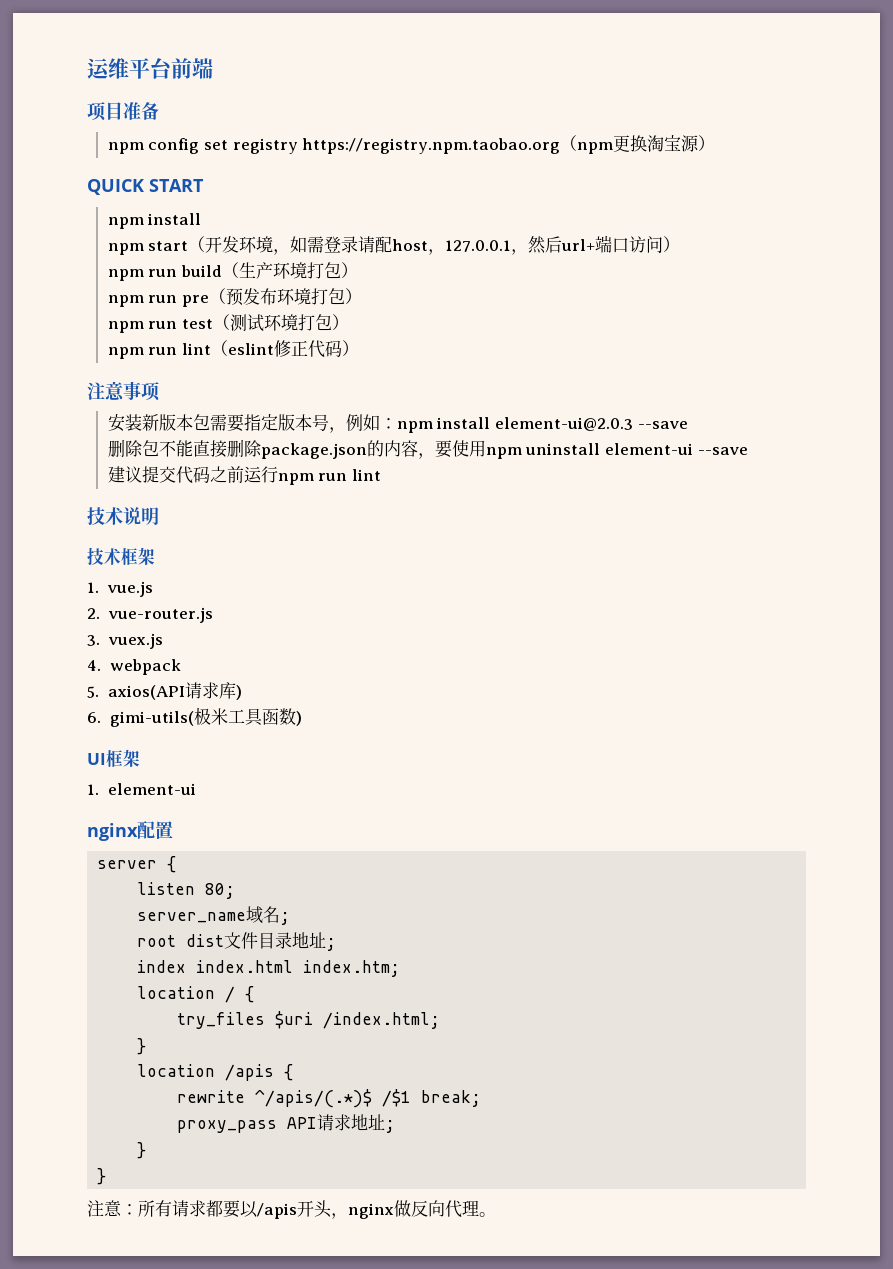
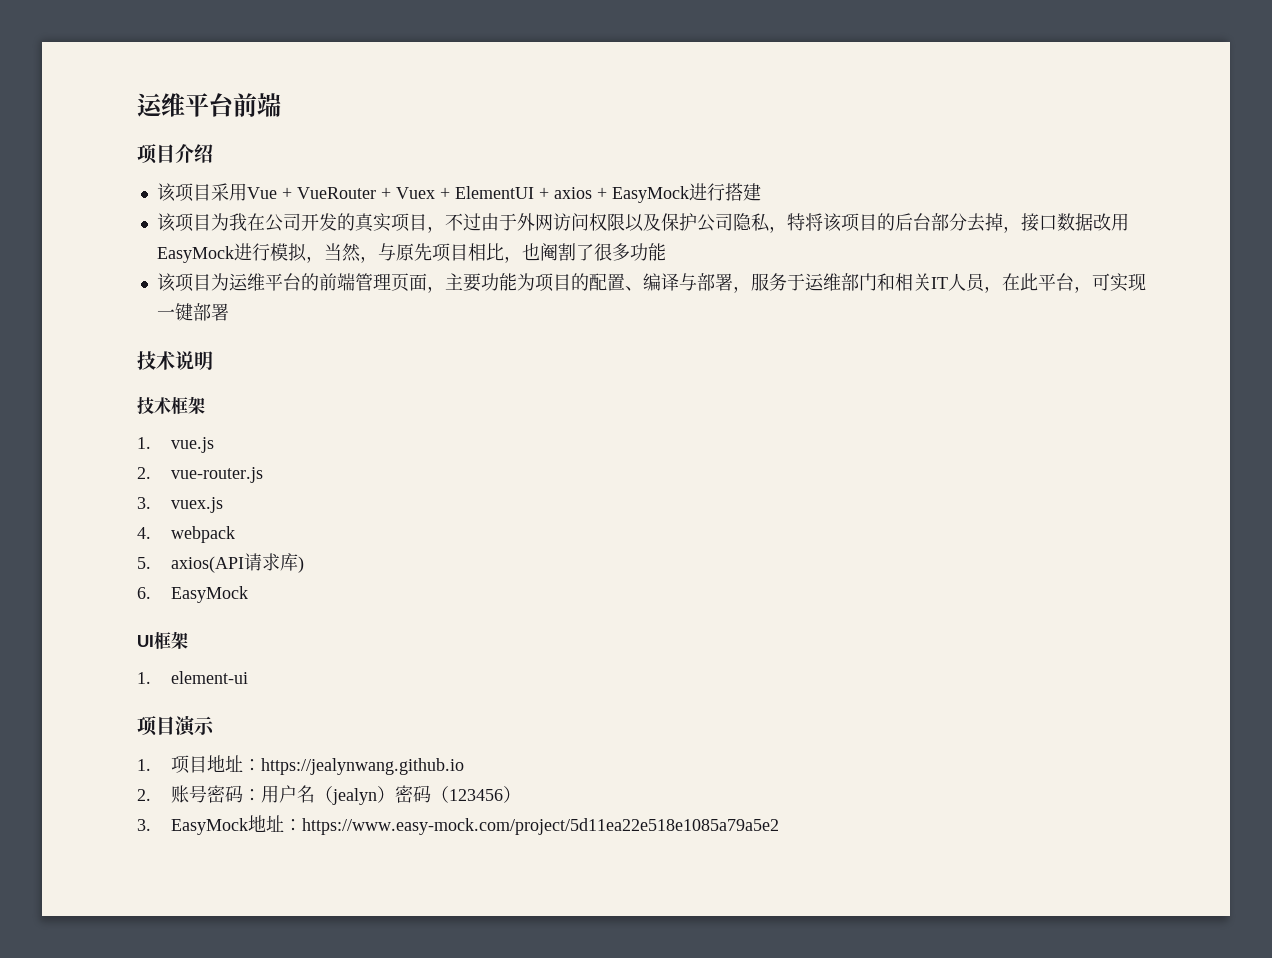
[123,102,159,120] [107,135,716,154] [87,179,204,195] [107,213,202,229] [107,235,681,255] [107,262,358,281] [107,288,362,307] [107,314,349,333] [107,340,359,359] [87,381,160,401] [107,414,688,433] [107,439,748,459] [107,466,381,485] 准备 // npm config set registry https://registry.npm.taobao.org（npm更换淘宝源） // QUICK START // npm install // npm start（开发环境，如需登录请配host，127.0.0.1，然后url+端口访问） // npm run build（生产环境打包） // npm run pre（预发布环境打包） // npm run test（测试环境打包） // npm run lint（eslint修正代码） // 注意事项 // 安装新版本包需要指定版本号，例如：npm install element-ui@2.0.3 --save // 删除包不能直接删除package.json的内容，要使用npm uninstall element-ui --save // 建议提交代码之前运行npm run lint -> [175,144,213,163] [156,183,761,203] [156,213,1129,233] [156,243,666,263] [156,273,1146,293] [156,303,229,321] 介绍 // 该项目采用Vue + VueRouter + Vuex + ElementUI + axios + EasyMock进行搭建 // 该项目为我在公司开发的真实项目，不过由于外网访问权限以及保护公司隐私，特将该项目的后台部分去掉，接口数据改用EasyMock进行模拟，当然，与原先项目相比，也阉割了很多功能 // 该项目为运维平台的前端管理页面，主要功能为项目的配置、编译与部署，服务于运维部门和相关IT人员，在此平台，可实现一键部署
[109,707,302,727] gimi-utils(极米工具函数) -> [171,586,249,603] EasyMock
[87,821,173,841] [97,856,177,873] [137,882,236,899] [137,906,291,925] [137,932,337,951] [137,960,401,977] [137,986,255,1003] [177,1011,441,1029] [137,1038,147,1055] [137,1064,294,1081] [177,1089,482,1108] [177,1114,396,1133] [137,1142,147,1159] [97,1168,107,1185] [87,1200,496,1219] nginx配置 // server { // listen 80; // server_name域名; // root dist文件目录地址; // index index.html index.htm; // location / { // try_files $uri /index.html; // } // location /apis { // rewrite ^/apis/(.*)$ /$1 break; // proxy_pass API请求地址; // } // } // 注意：所有请求都要以/apis开头，nginx做反向代理。 -> [137,716,215,737] [137,755,465,775] [137,785,522,805] [137,815,780,835] 项目演示 // 1.项目地址：https://jealynwang.github.io // 2.账号密码：用户名（jealyn）密码（123456） // 3. EasyMock地址：https://www.easy-mock.com/project/5d11ea22e518e1085a79a5e2

